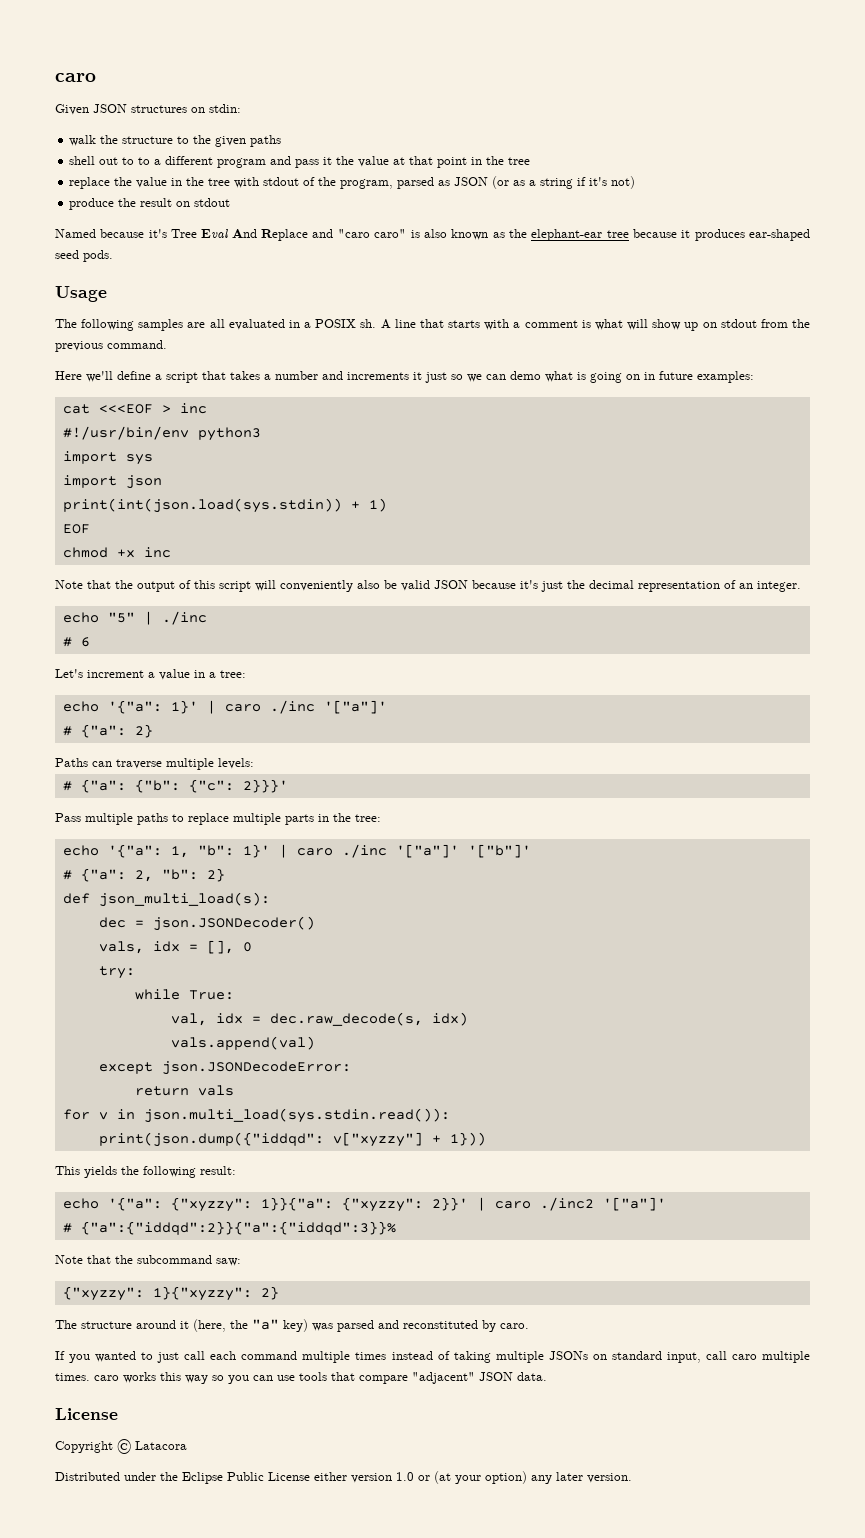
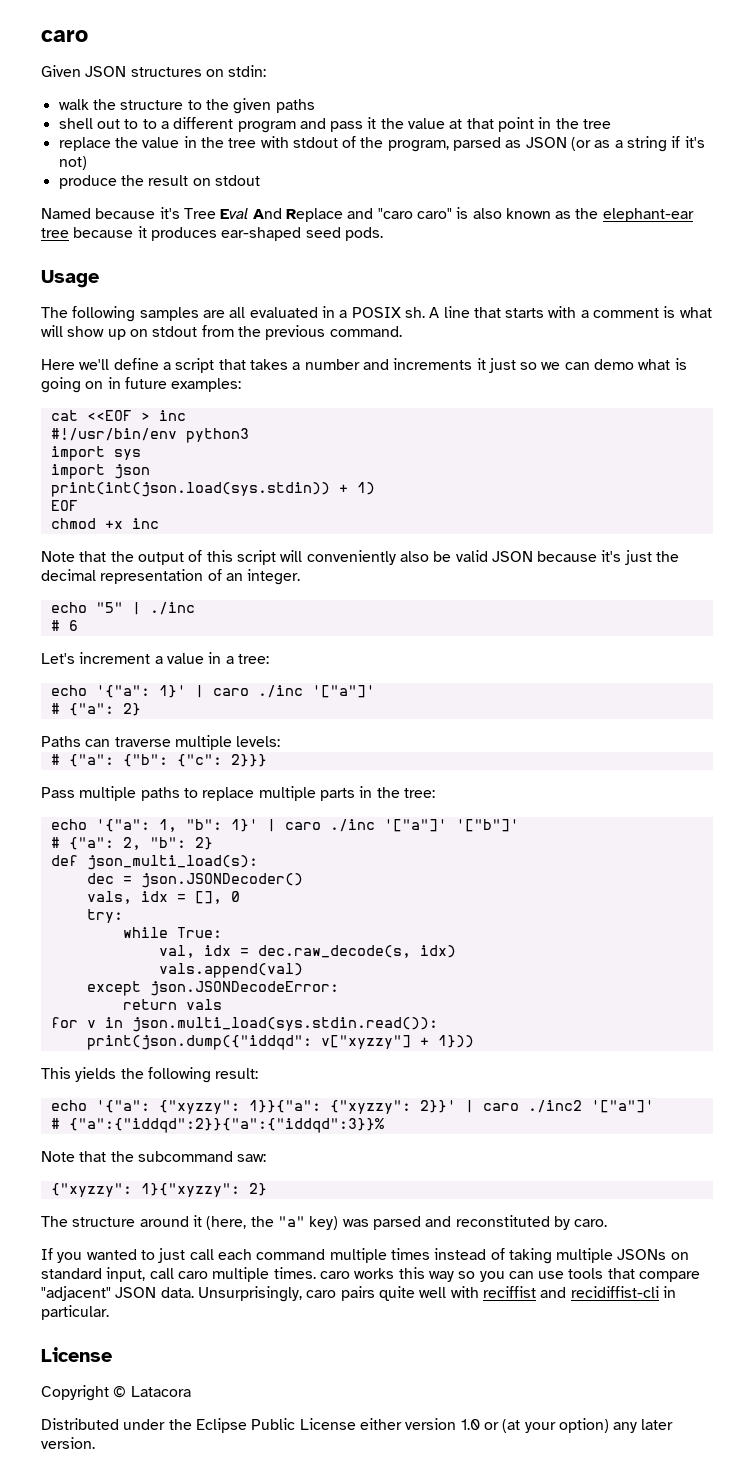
[98,404,153,414] <<<EOF -> [86,410,132,421] <<EOF
[242,779,288,793] 2}}}' -> [230,754,267,767] 2}}}
(547, 1376) none -> [197,1286,676,1302] [41,1305,109,1320] Unsurprisingly, caro pairs quite well with reciffist and recidiffist-cli in particular.

